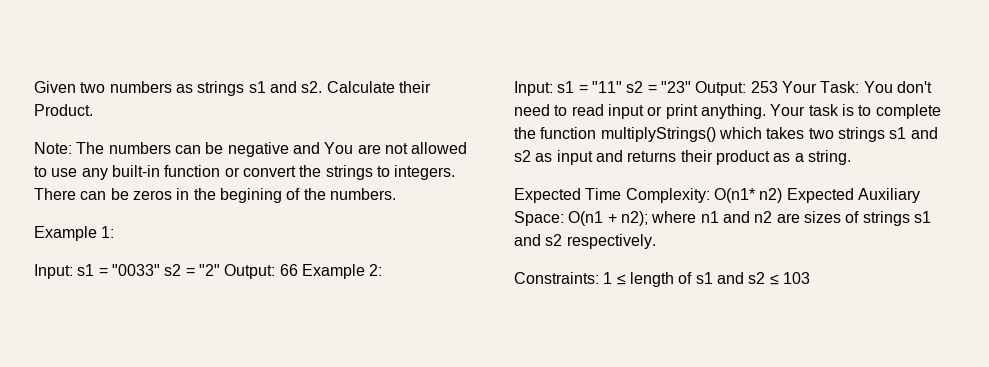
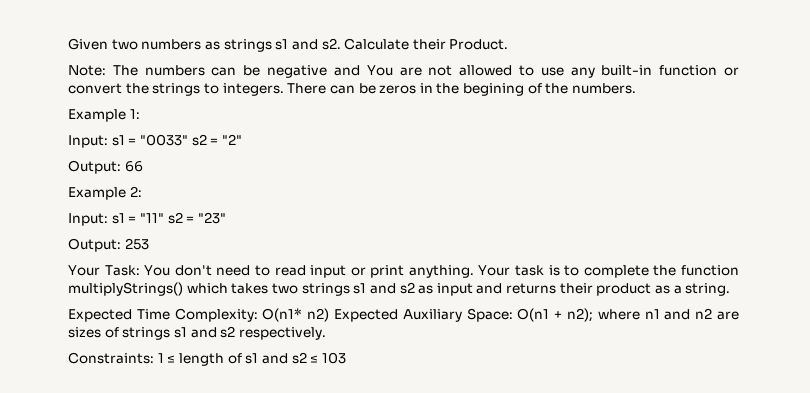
(220, 270) none -> (242, 139) //
(298, 270) none -> (143, 166) //
(691, 87) none -> (226, 218) //
(778, 87) none -> (149, 244) //

